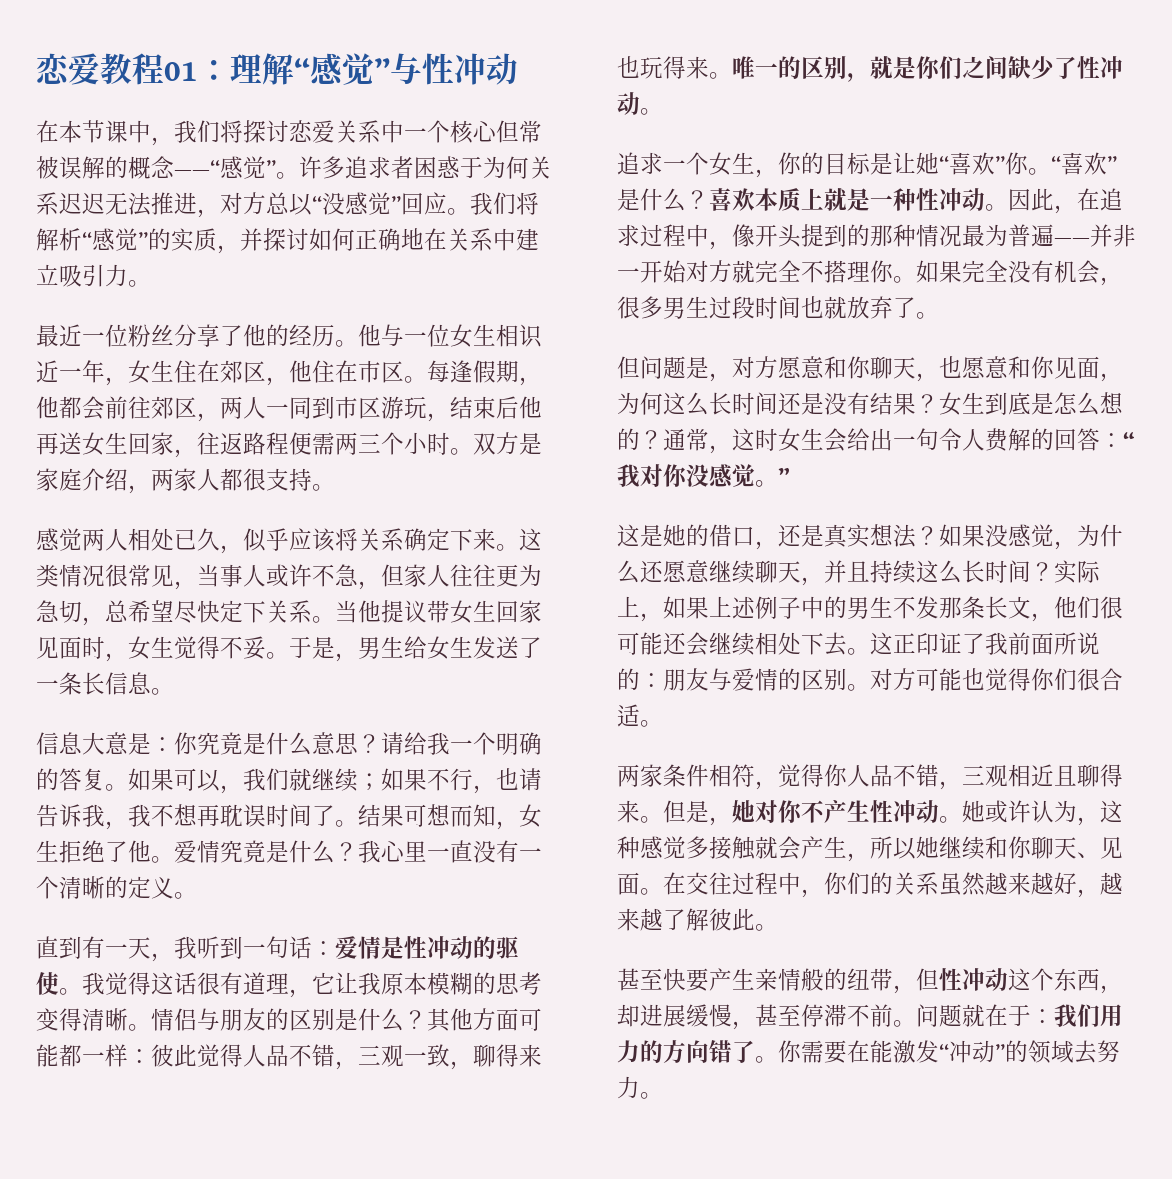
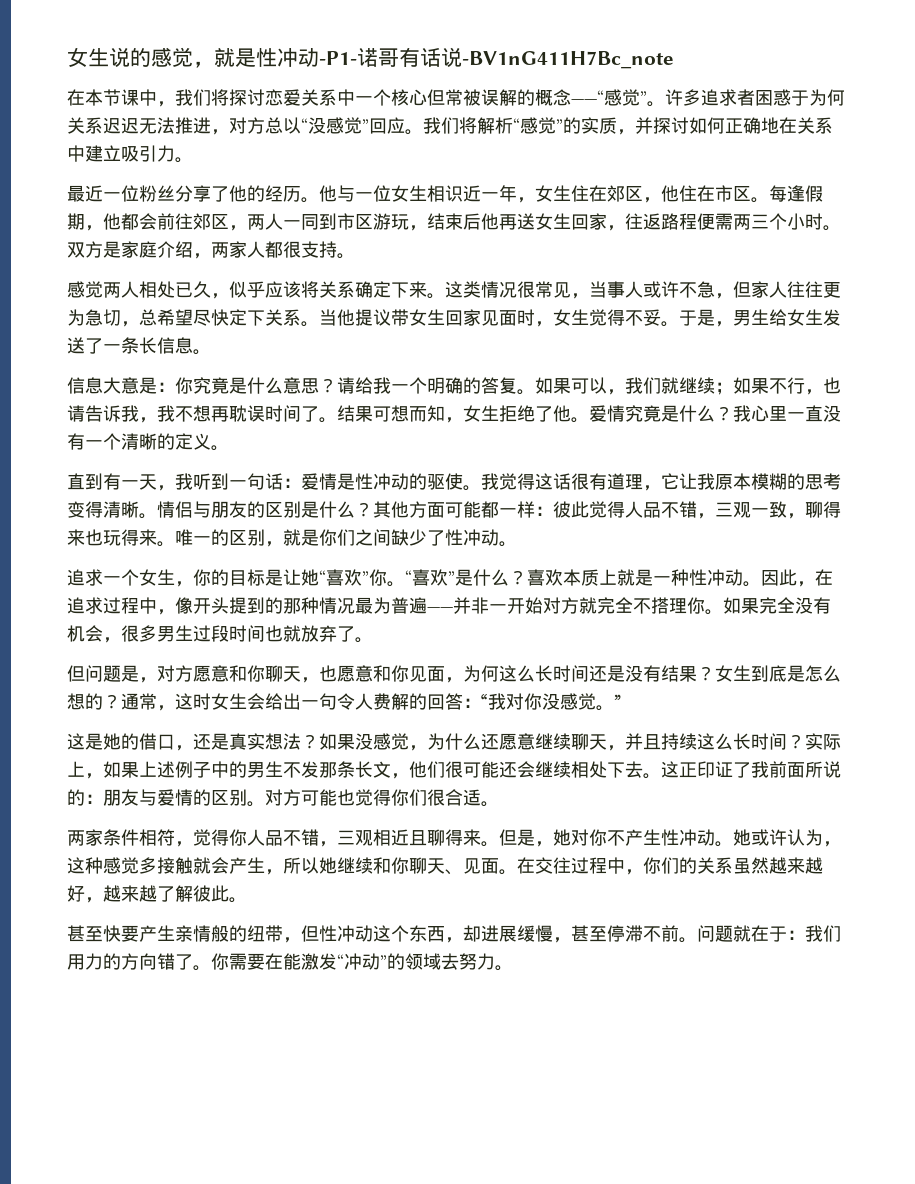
[36,53,518,85] 恋爱教程01：理解“感觉”与性冲动 -> [67,47,674,69] 女生说的感觉，就是性冲动-P1-诺哥有话说-BV1nG411H7Bc_note

